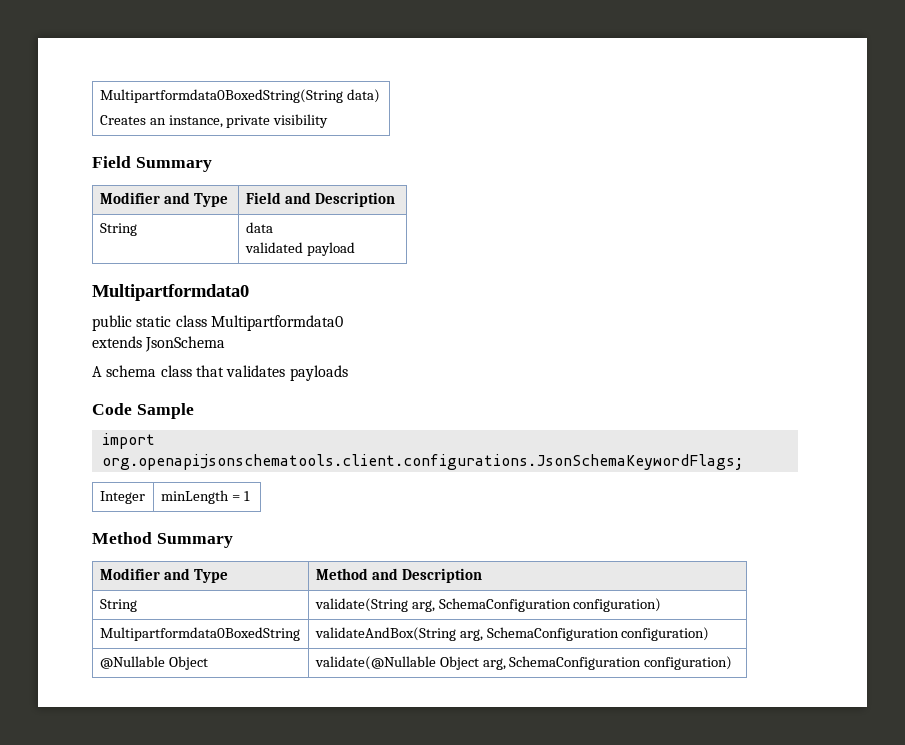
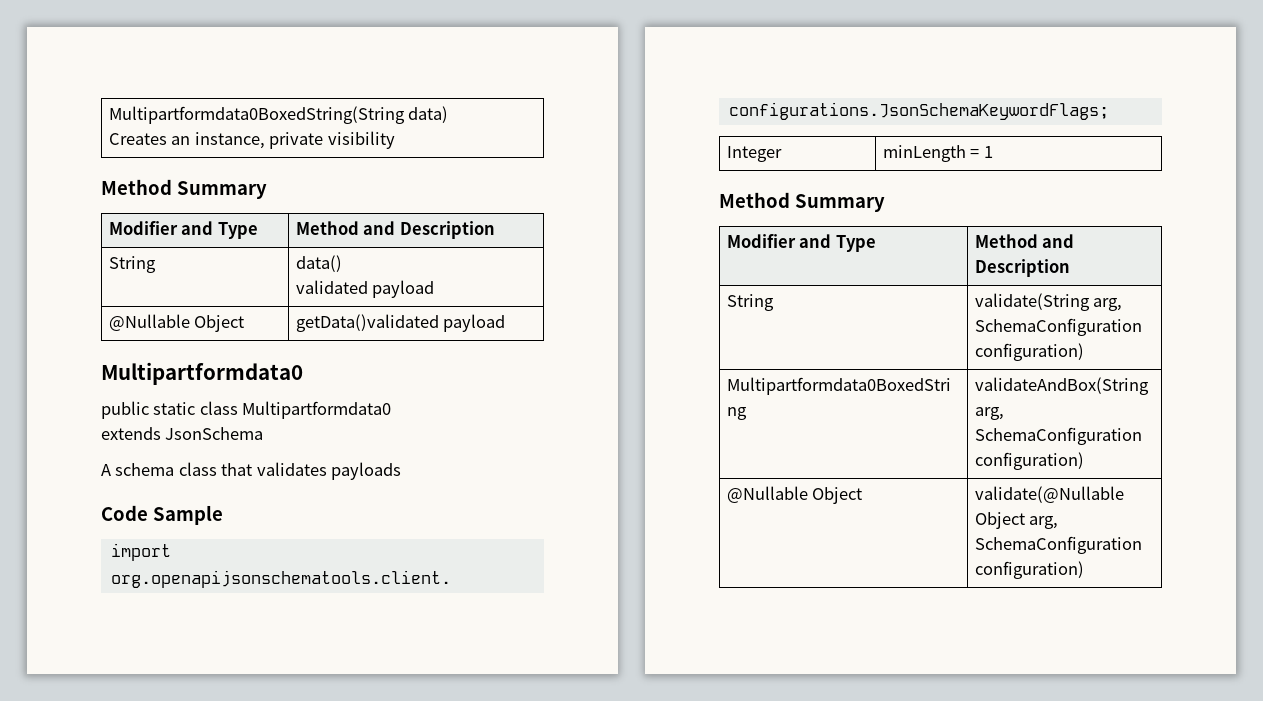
[92,156,212,172] [99,192,228,207] [245,192,395,207] [99,223,137,236] [245,222,273,233] Field Summary // Modifier and Type | Field and Description // String | data -> [101,179,267,199] [109,221,258,239] [296,221,495,239] [109,256,157,273] [296,255,343,272] Method Summary // Modifier and Type | Method and Description // String | data()
(355, 249) none -> [109,314,245,332] [296,314,506,332] // @Nullable Object | getData()validated payload

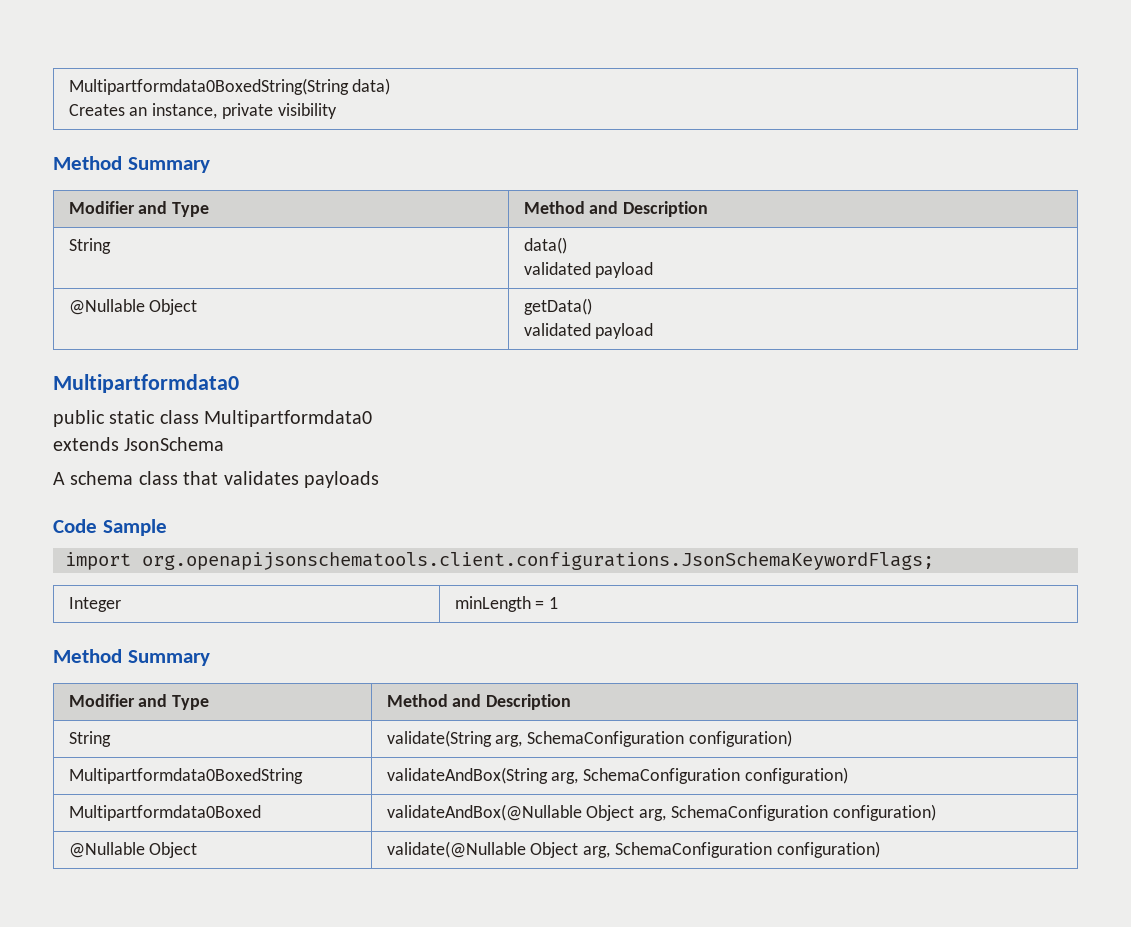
[296,314,440,332] getData()validated -> [523,298,592,315] [523,323,591,336] getData() // validated
(1085, 461) none -> [68,805,261,821] [386,804,937,821] // Multipartformdata0Boxed | validateAndBox(@Nullable Object arg, SchemaConfiguration configuration)

